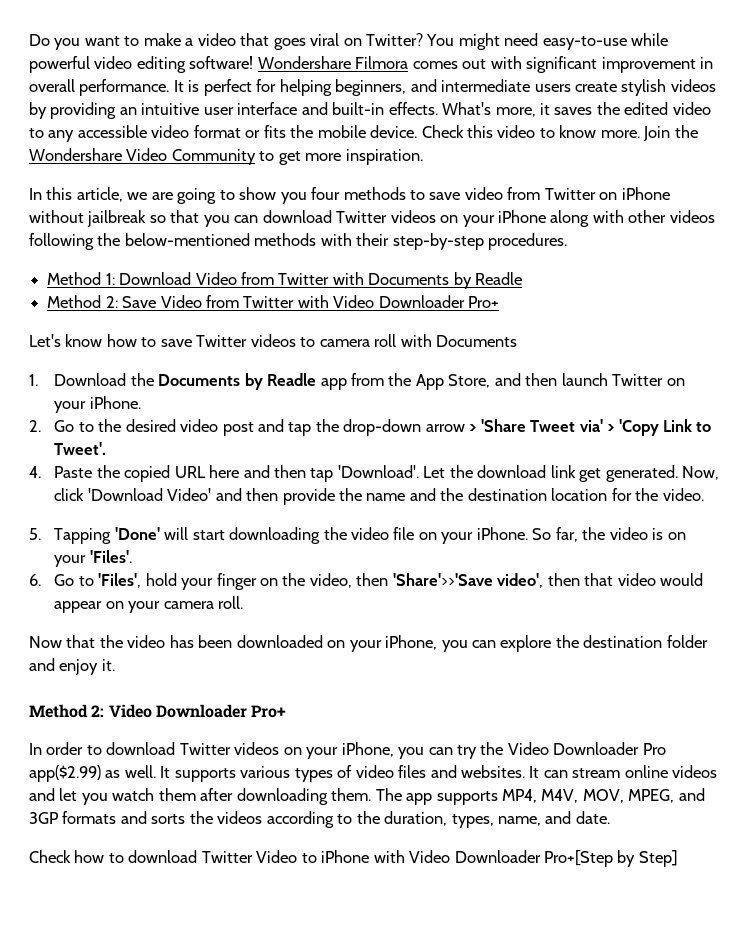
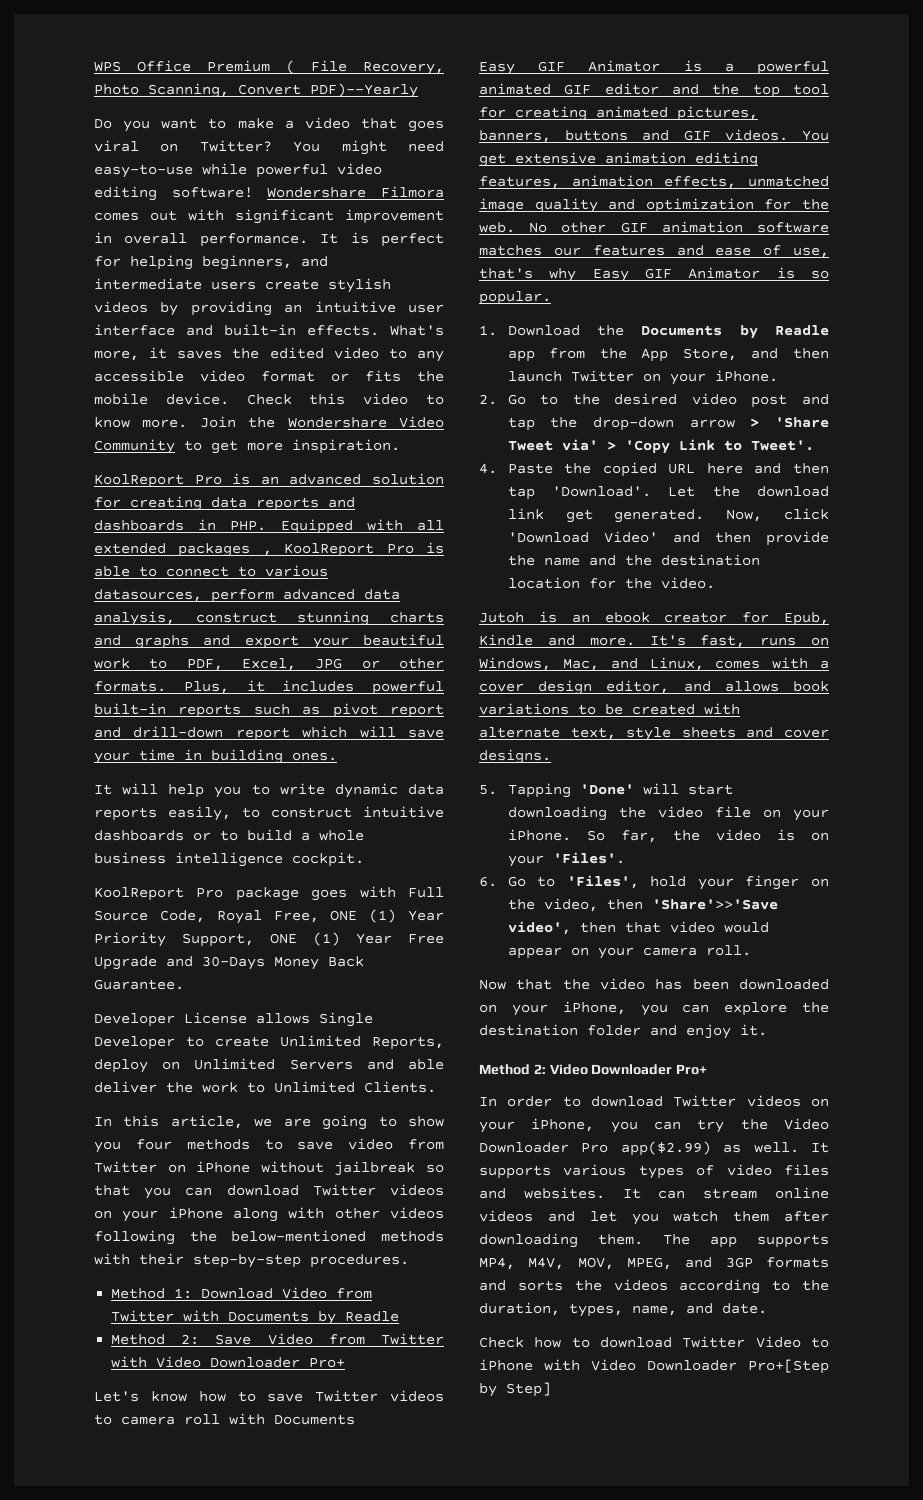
(29, 40) none -> [94,60,444,75] [94,83,418,98] WPS Office Premium ( File Recovery, Photo Scanning, Convert PDF)--Yearly //
(423, 157) none -> [94,473,444,488] [94,496,355,511] [94,519,444,534] [94,542,444,557] [94,565,328,577] [94,589,400,603] [94,611,444,626] [94,634,444,649] [94,658,444,671] [94,680,444,695] [94,703,444,718] [94,726,444,741] [94,749,337,764] [94,783,444,798] [94,806,444,821] [94,829,364,841] [94,852,364,867] [94,886,444,901] [94,909,444,924] [94,932,444,947] [94,956,364,970] [94,979,184,990] [94,1012,373,1027] [94,1035,444,1050] [94,1058,444,1073] [94,1081,436,1093] // KoolReport Pro is an advanced solution for creating data reports and dashboards in PHP. Equipped with all extended packages , KoolReport Pro is able to connect to various datasources, perform advanced data analysis, construct stunning charts and graphs and export your beautiful work to PDF, Excel, JPG or other formats. Plus, it includes powerful built-in reports such as pivot report and drill-down report which will save your time in building ones. // It will help you to write dynamic data reports easily, to construct intuitive dashboards or to build a whole business intelligence cockpit. // KoolReport Pro package goes with Full Source Code, Royal Free, ONE (1) Year Priority Support, ONE (1) Year Free Upgrade and 30-Days Money Back Guarantee. // Developer License allows Single Developer to create Unlimited Reports, deploy on Unlimited Servers and able deliver the work to Unlimited Clients.
(517, 341) none -> [479,60,829,75] [479,83,829,98] [479,106,758,121] [479,129,829,143] [479,152,758,167] [479,175,829,189] [479,198,829,213] [479,221,829,233] [479,245,829,258] [479,267,829,282] [479,291,551,305] // Easy GIF Animator is a powerful animated GIF editor and the top tool for creating animated pictures, banners, buttons and GIF videos. You get extensive animation editing features, animation effects, unmatched image quality and optimization for the web. No other GIF animation software matches our features and ease of use, that's why Easy GIF Animator is so popular.
(704, 494) none -> [479,611,829,626] [479,634,829,648] [479,657,829,671] [479,680,829,695] [479,703,740,715] [479,727,829,741] [479,749,551,764] // Jutoh is an ebook creator for Epub, Kindle and more. It's fast, runs on Windows, Mac, and Linux, comes with a cover design editor, and allows book variations to be created with alternate text, style sheets and cover designs.

